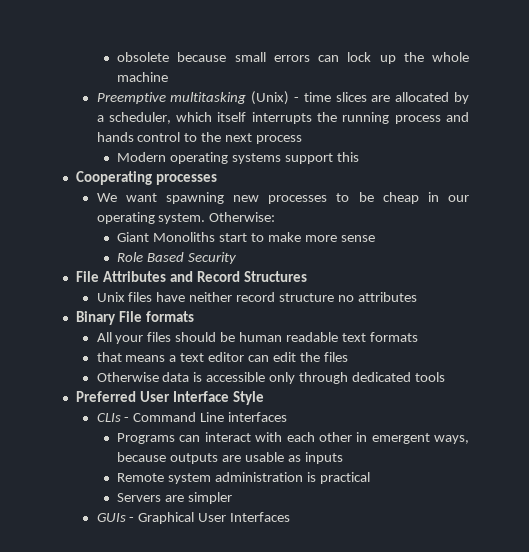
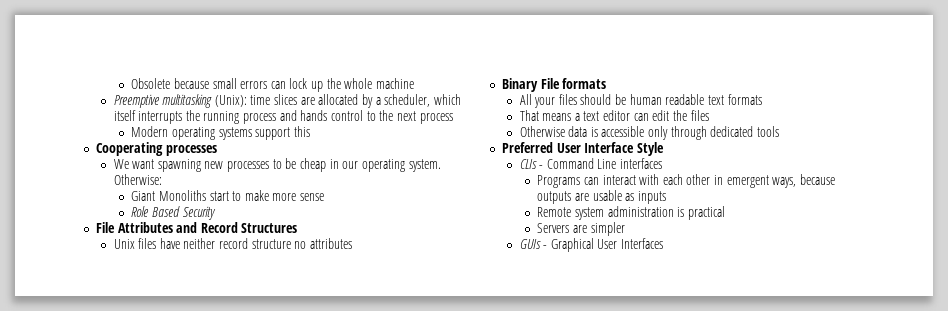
[117,52,170,62] obsolete -> [131,78,171,89] Obsolete
[251,91,299,105] (Unix) - -> [214,95,247,107] (Unix):
[96,352,122,362] that -> [519,110,539,121] That

